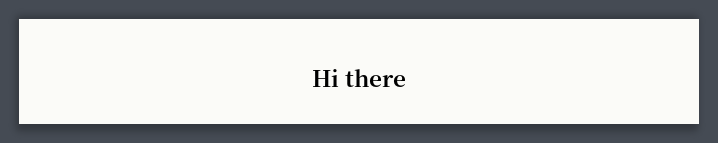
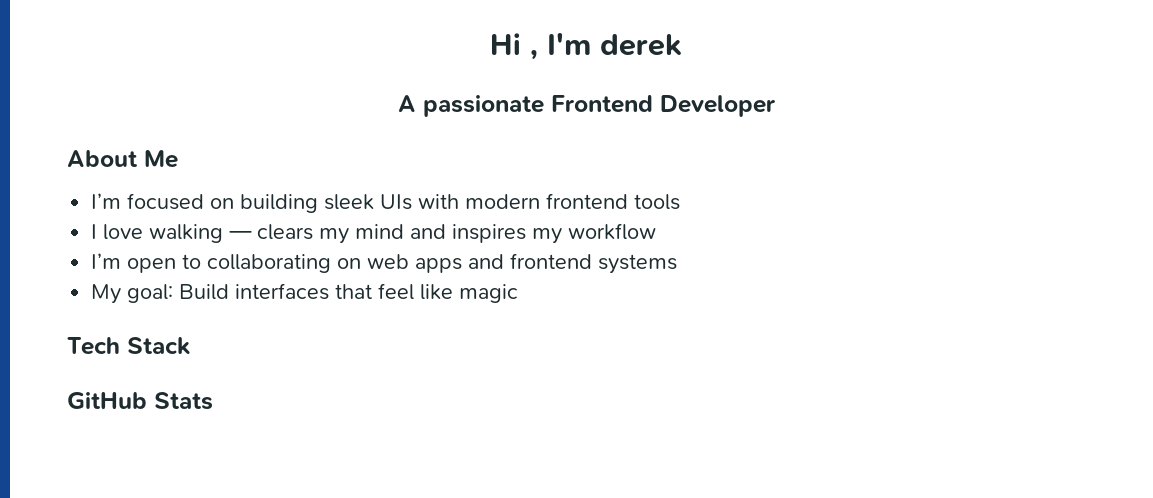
[345,69,407,87] there -> [530,33,682,60] [397,95,776,117] [67,150,178,168] [91,193,681,213] [91,223,657,244] [91,253,678,274] [91,283,519,304] [67,337,190,355] [67,392,213,410] , I'm derek // A passionate Frontend Developer // About Me // I’m focused on building sleek UIs with modern frontend tools // I love walking — clears my mind and inspires my workflow // I’m open to collaborating on web apps and frontend systems // My goal: Build interfaces that feel like magic // Tech Stack // GitHub Stats

